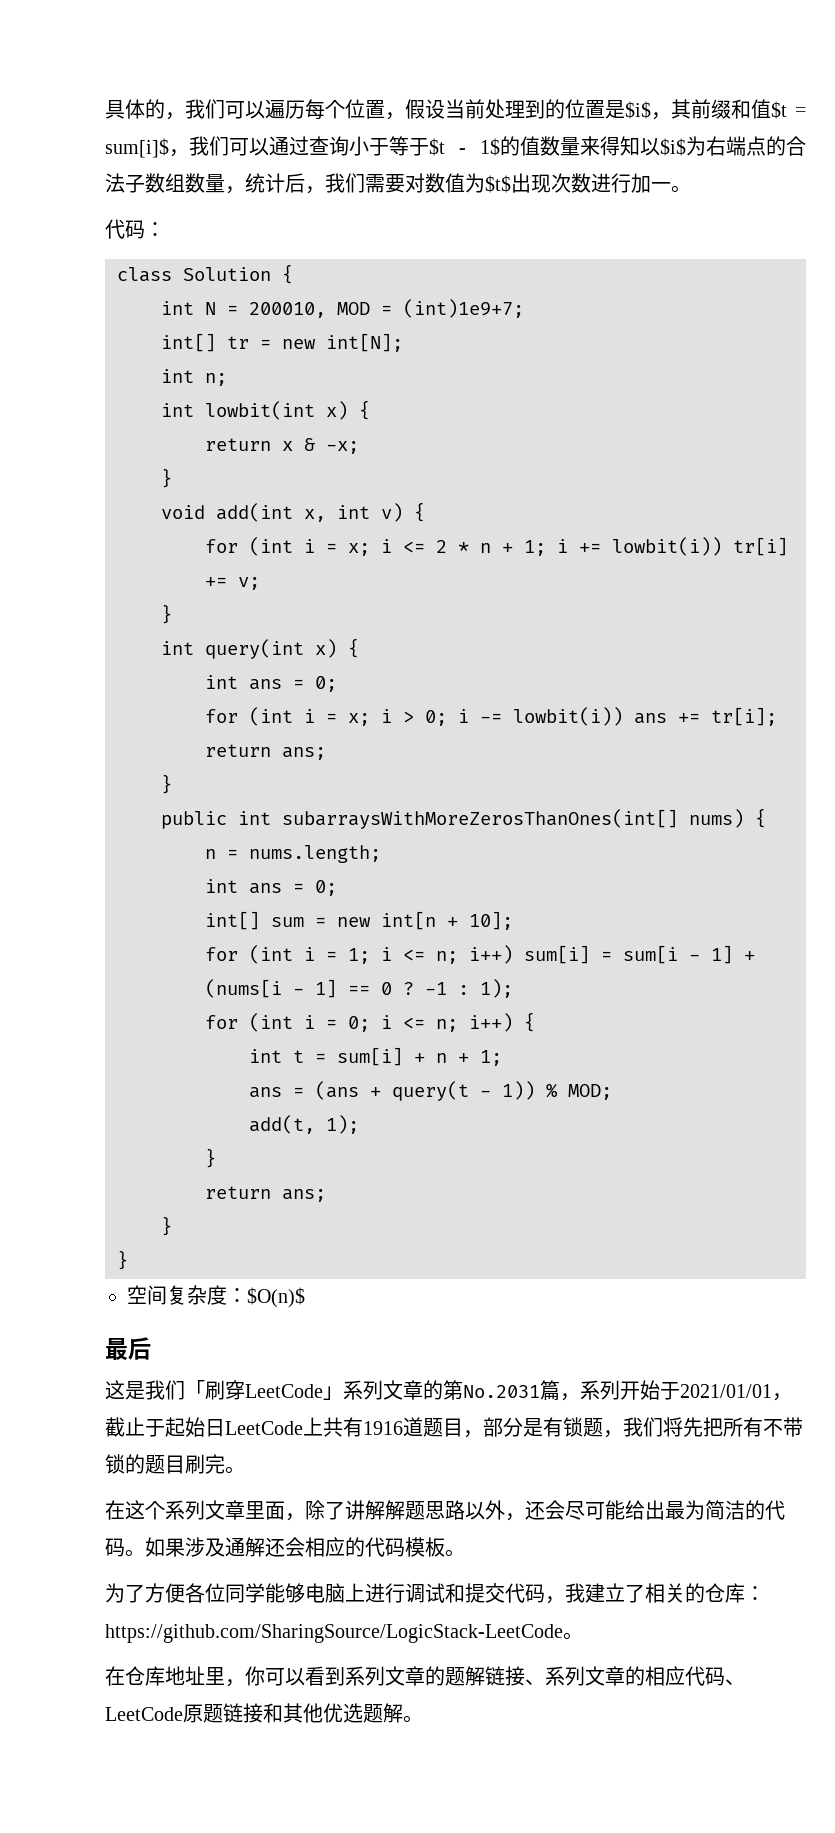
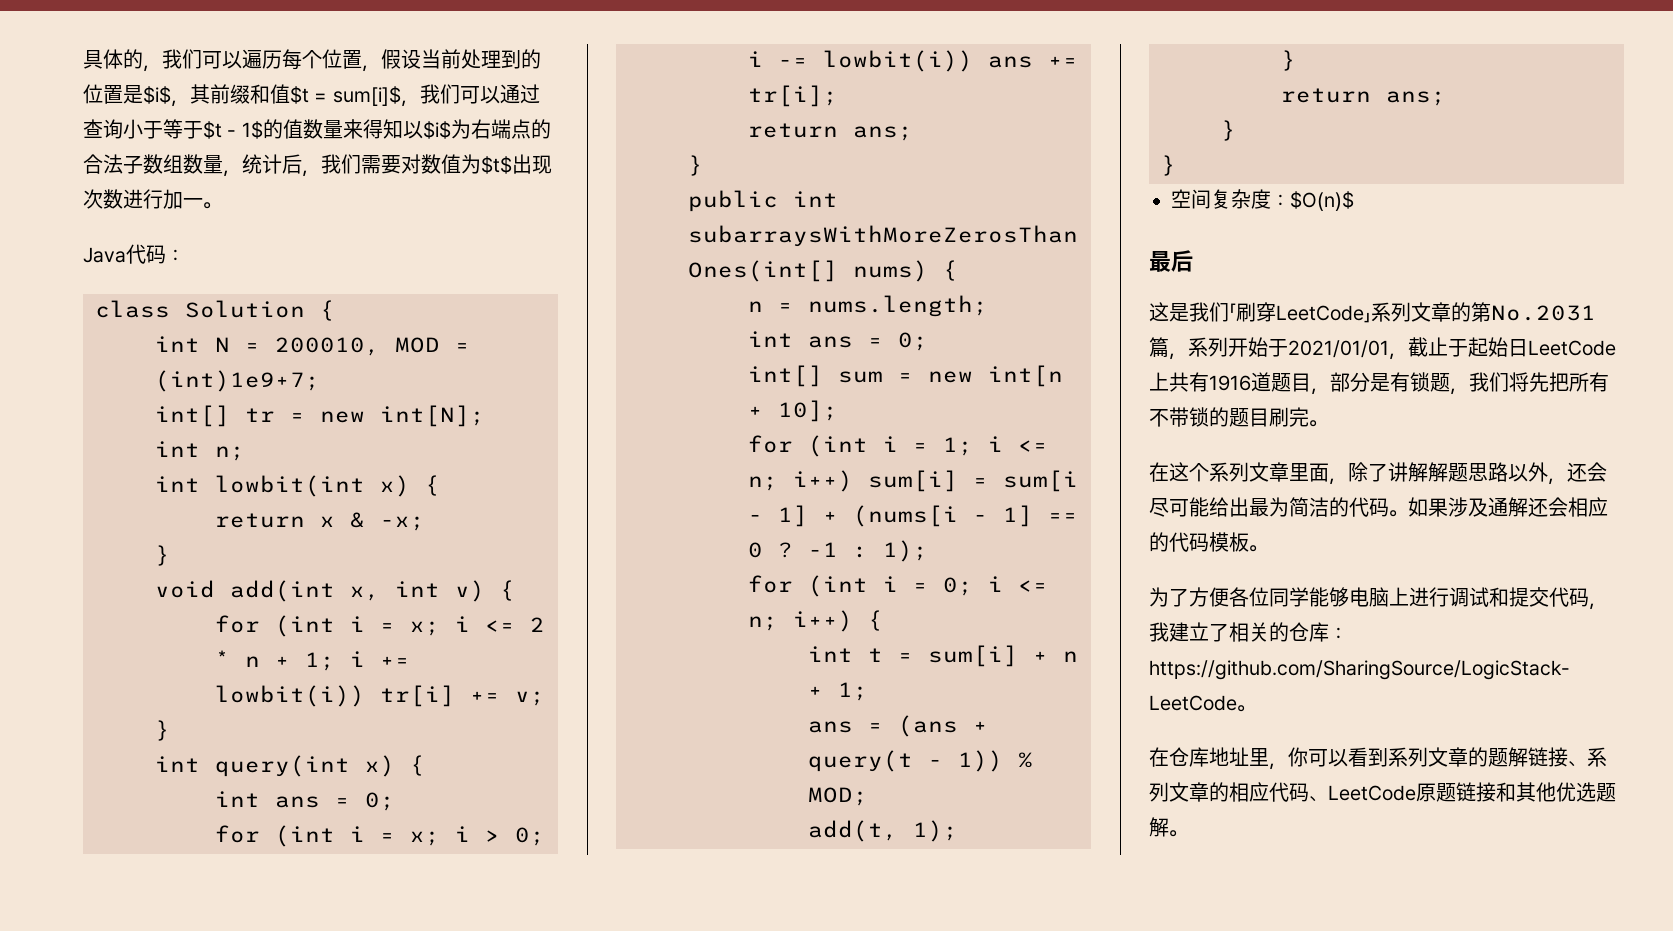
(691, 189) none -> [83,247,126,263] Java

